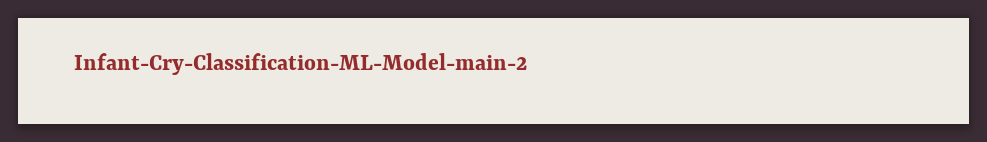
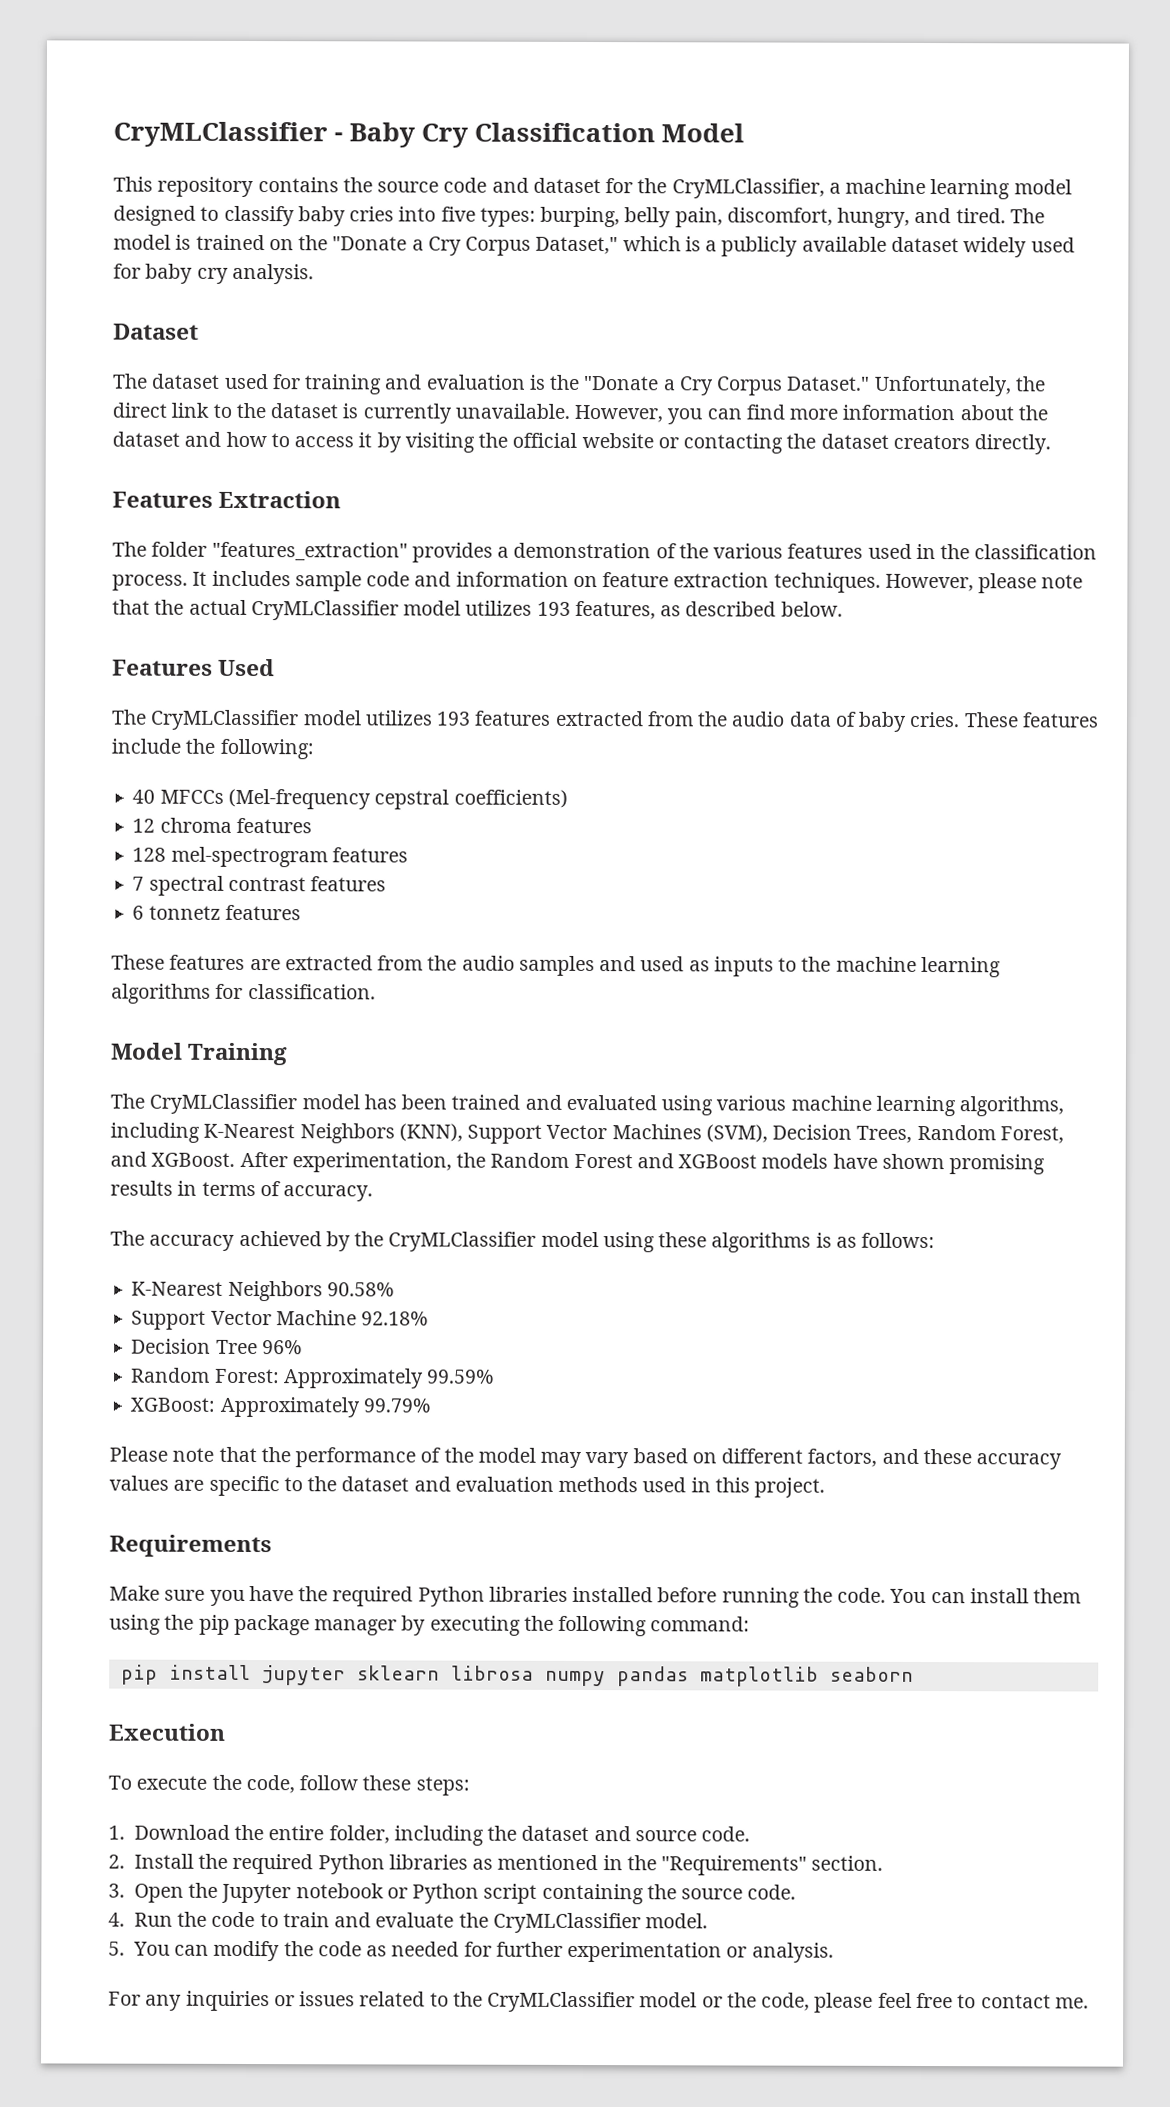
[74,53,527,75] Infant-Cry-Classification-ML-Model-main-2 -> [113,121,745,148] [113,176,1072,200] [113,205,1045,228] [113,234,1075,258] [113,263,314,285] [113,323,199,340] [112,373,1046,397] [112,402,1048,425] [112,431,1052,455] [112,490,342,509] [112,541,1098,563] [112,570,1084,594] [112,599,843,621] [112,658,276,677] [111,709,1099,732] [111,738,314,760] [132,788,568,810] [132,817,312,834] [132,846,408,868] [132,875,387,896] [132,904,301,921] [111,954,1001,978] [111,983,376,1004] [110,1042,289,1066] [110,1093,1065,1117] [110,1122,1064,1144] [110,1151,1046,1175] [110,1180,374,1202] [110,1230,936,1253] [131,1280,394,1302] [131,1310,429,1330] [131,1338,302,1355] [131,1367,495,1389] [130,1396,430,1418] [109,1446,1063,1470] [109,1475,826,1498] [109,1534,272,1558] [109,1585,1082,1608] [109,1614,751,1637] [120,1664,914,1687] [108,1723,226,1741] [108,1774,470,1796] [108,1824,751,1846] [108,1853,884,1876] [108,1882,797,1905] [108,1911,709,1934] [108,1940,834,1963] [108,1990,1089,2013] CryMLClassifier - Baby Cry Classification Model // This repository contains the source code and dataset for the CryMLClassifier, a machine learning model designed to classify baby cries into five types: burping, belly pain, discomfort, hungry, and tired. The model is trained on the "Donate a Cry Corpus Dataset," which is a publicly available dataset widely used for baby cry analysis. // Dataset // The dataset used for training and evaluation is the "Donate a Cry Corpus Dataset." Unfortunately, the direct link to the dataset is currently unavailable. However, you can find more information about the dataset and how to access it by visiting the official website or contacting the dataset creators directly. // Features Extraction // The folder "features_extraction" provides a demonstration of the various features used in the classification process. It includes sample code and information on feature extraction techniques. However, please note that the actual CryMLClassifier model utilizes 193 features, as described below. // Features Used // The CryMLClassifier model utilizes 193 features extracted from the audio data of baby cries. These features include the following: // 40 MFCCs (Mel-frequency cepstral coefficients) // 12 chroma features // 128 mel-spectrogram features // 7 spectral contrast features // 6 tonnetz features // These features are extracted from the audio samples and used as inputs to the machine learning algorithms for classification. // Model Training // The CryMLClassifier model has been trained and evaluated using various machine learning algorithms, including K-Nearest Neighbors (KNN), Support Vector Machines (SVM), Decision Trees, Random Forest, and XGBoost. After experimentation, the Random Forest and XGBoost models have shown promising results in terms of accuracy. // The accuracy achieved by the CryMLClassifier model using these algorithms is as follows: // K-Nearest Neighbors 90.58% // Support Vector Machine 92.18% // Decision Tree 96% // Random Forest: Approximately 99.59% // XGBoost: Approximately 99.79% // Please note that the performance of the model may vary based on different factors, and these accuracy values are specific to the dataset and evaluation methods used in this project. // Requirements // Make sure you have the required Python libraries installed before running the code. You can install them using the pip package manager by executing the following command: // pip install jupyter sklearn librosa numpy pandas matplotlib seaborn // Execution // To execute the code, follow these steps: // 1. Download the entire folder, including the dataset and source code. // 2. Install the required Python libraries as mentioned in the "Requirements" section. // 3. Open the Jupyter notebook or Python script containing the source code. // 4. Run the code to train and evaluate the CryMLClassifier model. // 5. You can modify the code as needed for further experimentation or analysis. // For any inquiries or issues related to the CryMLClassifier model or the code, please feel free to contact me.

